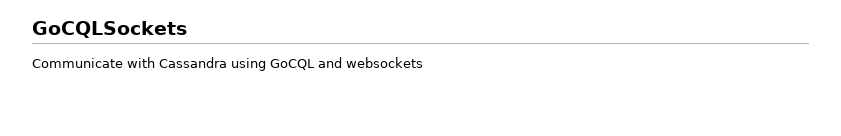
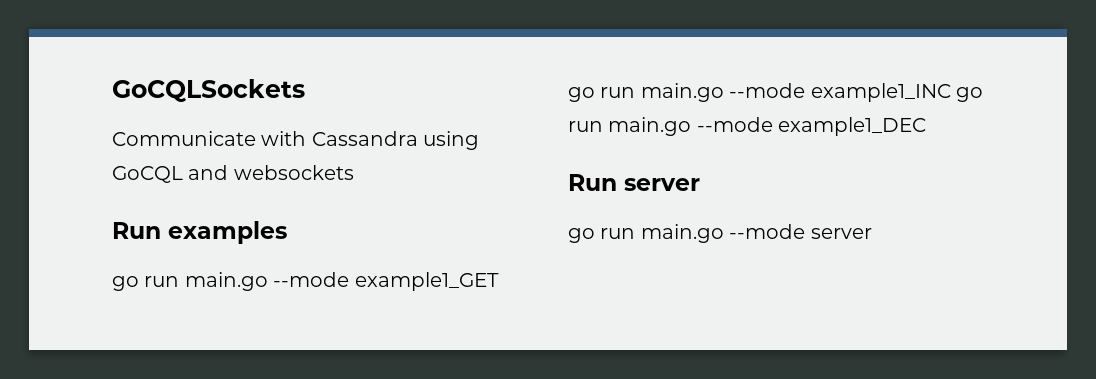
(423, 62) none -> [112,221,287,244] [112,272,499,291] [568,83,983,102] [568,117,927,136] [568,174,700,191] [568,224,872,243] // Run examples // go run main.go --mode example1_GET go run main.go --mode example1_INC go run main.go --mode example1_DEC // Run server // go run main.go --mode server

